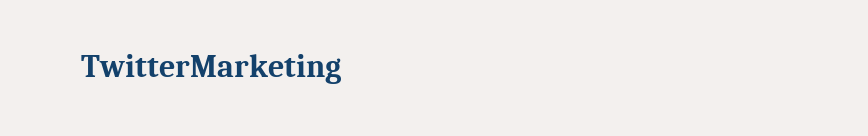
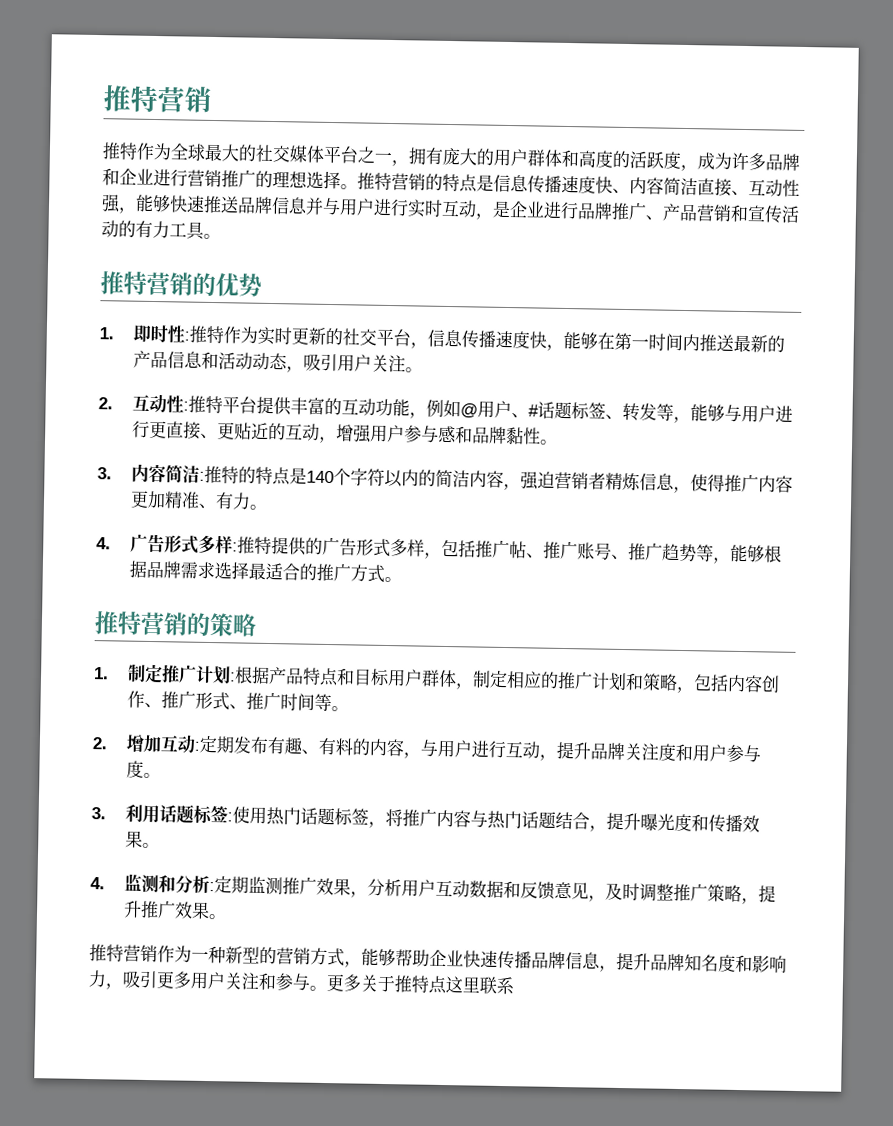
[81,54,341,84] TwitterMarketing -> [103,84,213,113] [102,142,800,172] [102,168,800,197] [101,194,800,224] [101,220,221,240] [100,271,262,297] [99,324,785,353] [132,350,423,373] [98,393,793,424] [131,420,558,445] [97,463,793,494] [129,490,267,510] [96,533,782,564] [128,560,402,583] [94,611,257,637] [93,663,780,694] [126,690,349,712] [92,734,761,763] [125,760,161,779] [91,804,760,833] [124,830,160,849] [90,873,776,905] [122,900,227,920] [89,944,787,973] [88,970,514,995] 推特营销 // 推特作为全球最大的社交媒体平台之一，拥有庞大的用户群体和高度的活跃度，成为许多品牌和企业进行营销推广的理想选择。推特营销的特点是信息传播速度快、内容简洁直接、互动性强，能够快速推送品牌信息并与用户进行实时互动，是企业进行品牌推广、产品营销和宣传活动的有力工具。 // 推特营销的优势 // 1.即时性:推特作为实时更新的社交平台，信息传播速度快，能够在第一时间内推送最新的产品信息和活动动态，吸引用户关注。 // 2.互动性:推特平台提供丰富的互动功能，例如@用户、#话题标签、转发等，能够与用户进行更直接、更贴近的互动，增强用户参与感和品牌黏性。 // 3.内容简洁:推特的特点是140个字符以内的简洁内容，强迫营销者精炼信息，使得推广内容更加精准、有力。 // 4.广告形式多样:推特提供的广告形式多样，包括推广帖、推广账号、推广趋势等，能够根据品牌需求选择最适合的推广方式。 // 推特营销的策略 // 1.制定推广计划:根据产品特点和目标用户群体，制定相应的推广计划和策略，包括内容创作、推广形式、推广时间等。 // 2.增加互动:定期发布有趣、有料的内容，与用户进行互动，提升品牌关注度和用户参与度。 // 3.利用话题标签:使用热门话题标签，将推广内容与热门话题结合，提升曝光度和传播效果。 // 4.监测和分析:定期监测推广效果，分析用户互动数据和反馈意见，及时调整推广策略，提升推广效果。 // 推特营销作为一种新型的营销方式，能够帮助企业快速传播品牌信息，提升品牌知名度和影响力，吸引更多用户关注和参与。更多关于推特点这里联系

